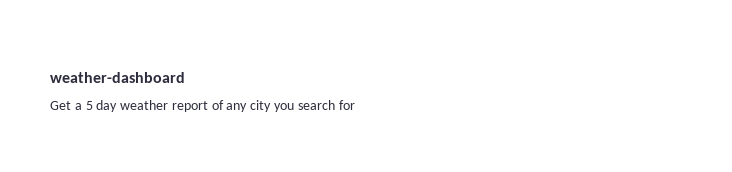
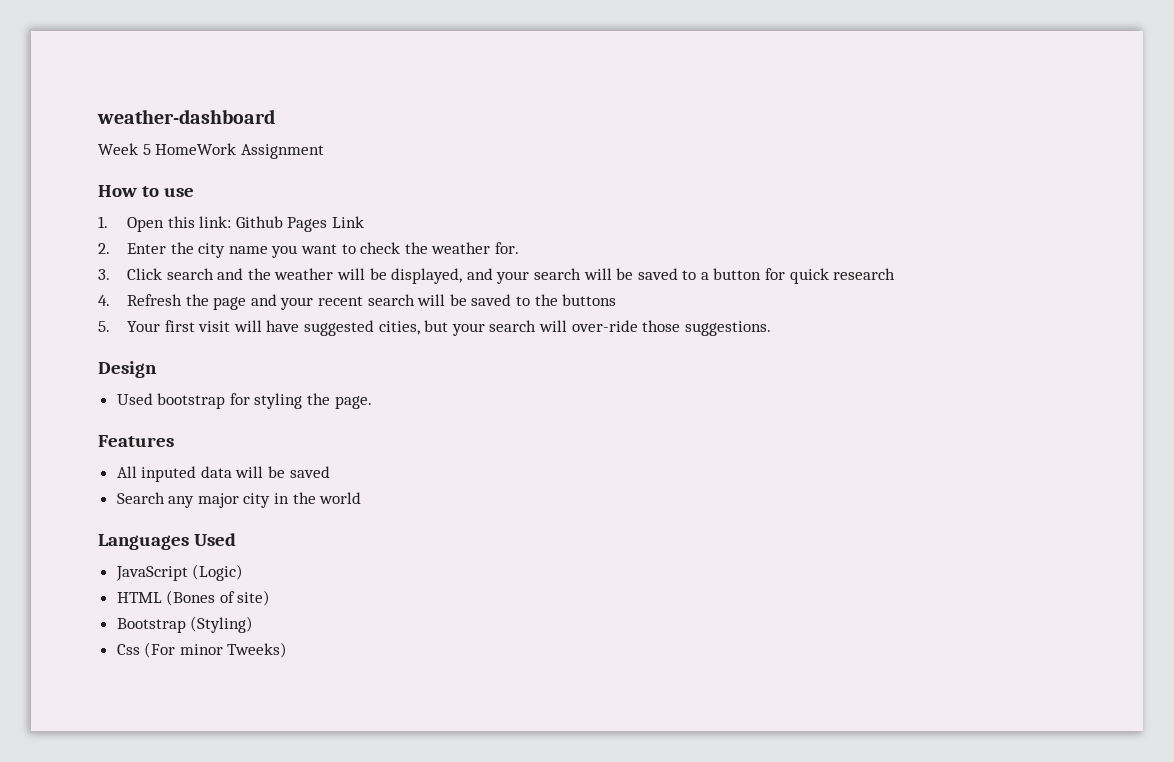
[50,100,355,112] Get a 5 day weather report of any city you search for -> [98,143,324,159] [98,185,194,197] [98,216,364,232] [98,242,519,258] [98,268,896,284] [98,294,617,310] [98,320,771,336] [98,361,157,378] [116,393,372,409] [98,435,174,447] [116,466,330,482] [116,492,362,508] [98,533,236,550] [115,564,244,581] [116,590,271,606] [116,616,254,633] [116,642,288,658] Week 5 HomeWork Assignment // How to use // 1. Open this link: Github Pages Link // 2. Enter the city name you want to check the weather for. // 3. Click search and the weather will be displayed, and your search will be saved to a button for quick research // 4. Refresh the page and your recent search will be saved to the buttons // 5. Your first visit will have suggested cities, but your search will over-ride those suggestions. // Design // Used bootstrap for styling the page. // Features // All inputed data will be saved // Search any major city in the world // Languages Used // JavaScript (Logic) // HTML (Bones of site) // Bootstrap (Styling) // Css (For minor Tweeks)

